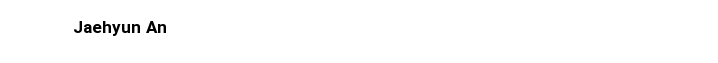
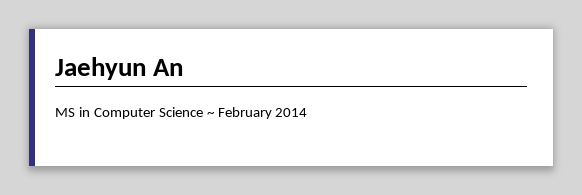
(167, 27) none -> [55,107,308,119] // MS in Computer Science ~ February 2014

